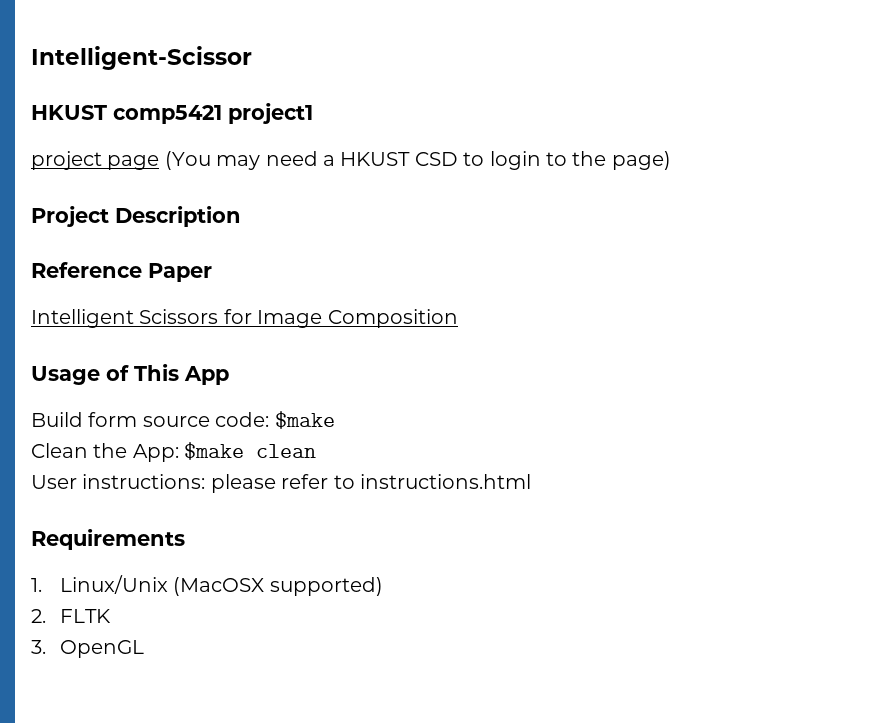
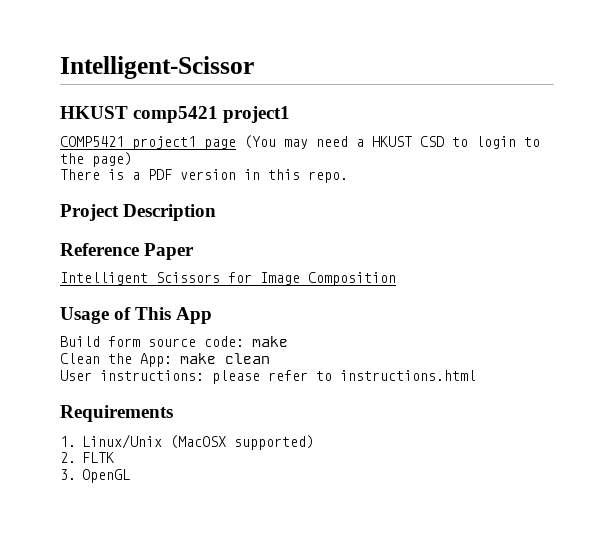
[31,151,102,170] project -> [60,136,196,150] COMP5421 project1
(671, 160) none -> [60,169,348,183] // There is a PDF version in this repo.
[274,411,335,429] $make -> [252,336,288,347] make
[184,442,245,460] $make -> [180,353,216,364] make

